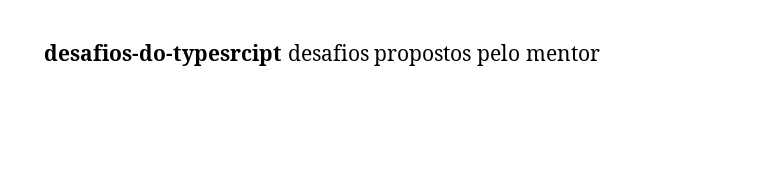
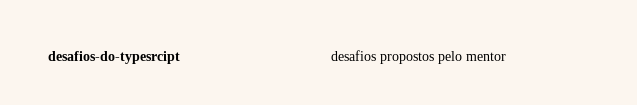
(282, 55) none -> (180, 57) //

